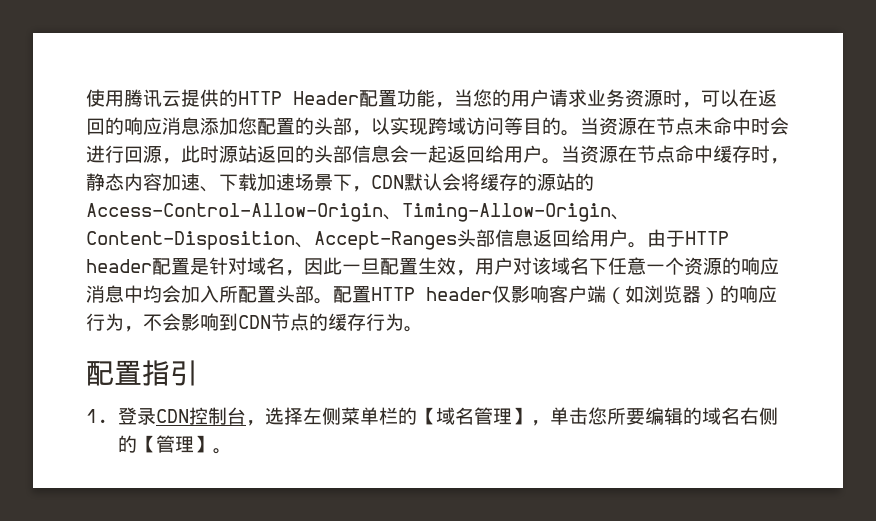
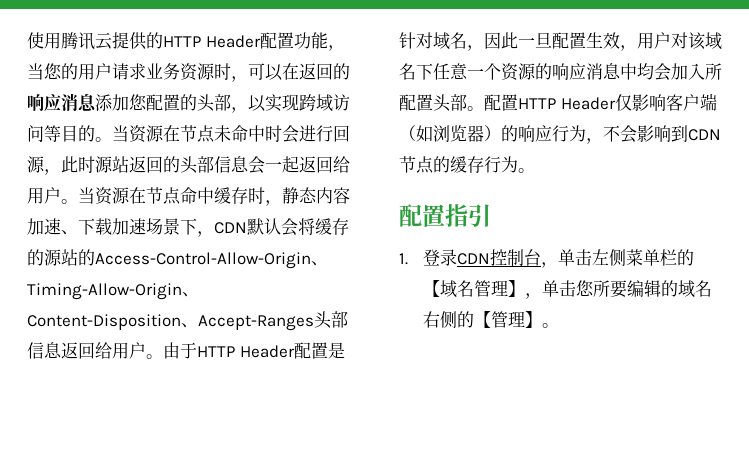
[86,259,152,273] header -> [239,345,295,358] Header
[426,287,492,301] header -> [560,97,616,110] Header
[264,407,303,425] 选择 -> [557,249,592,266] 单击

